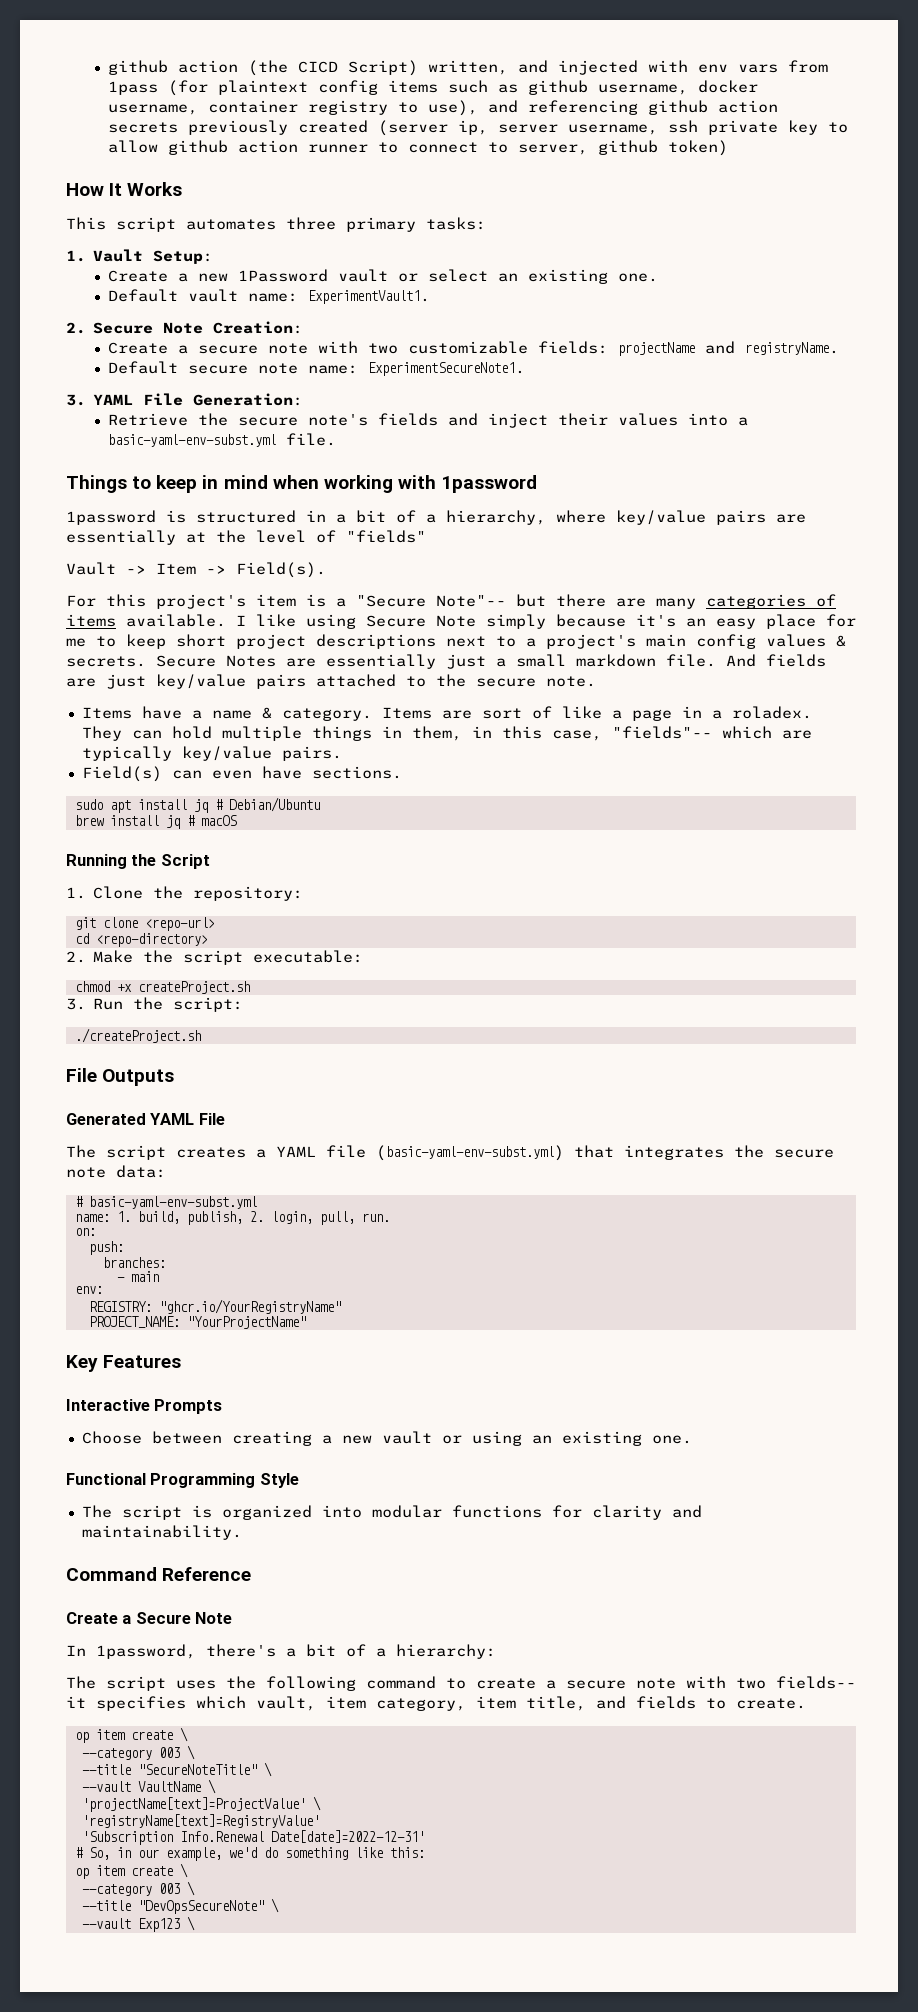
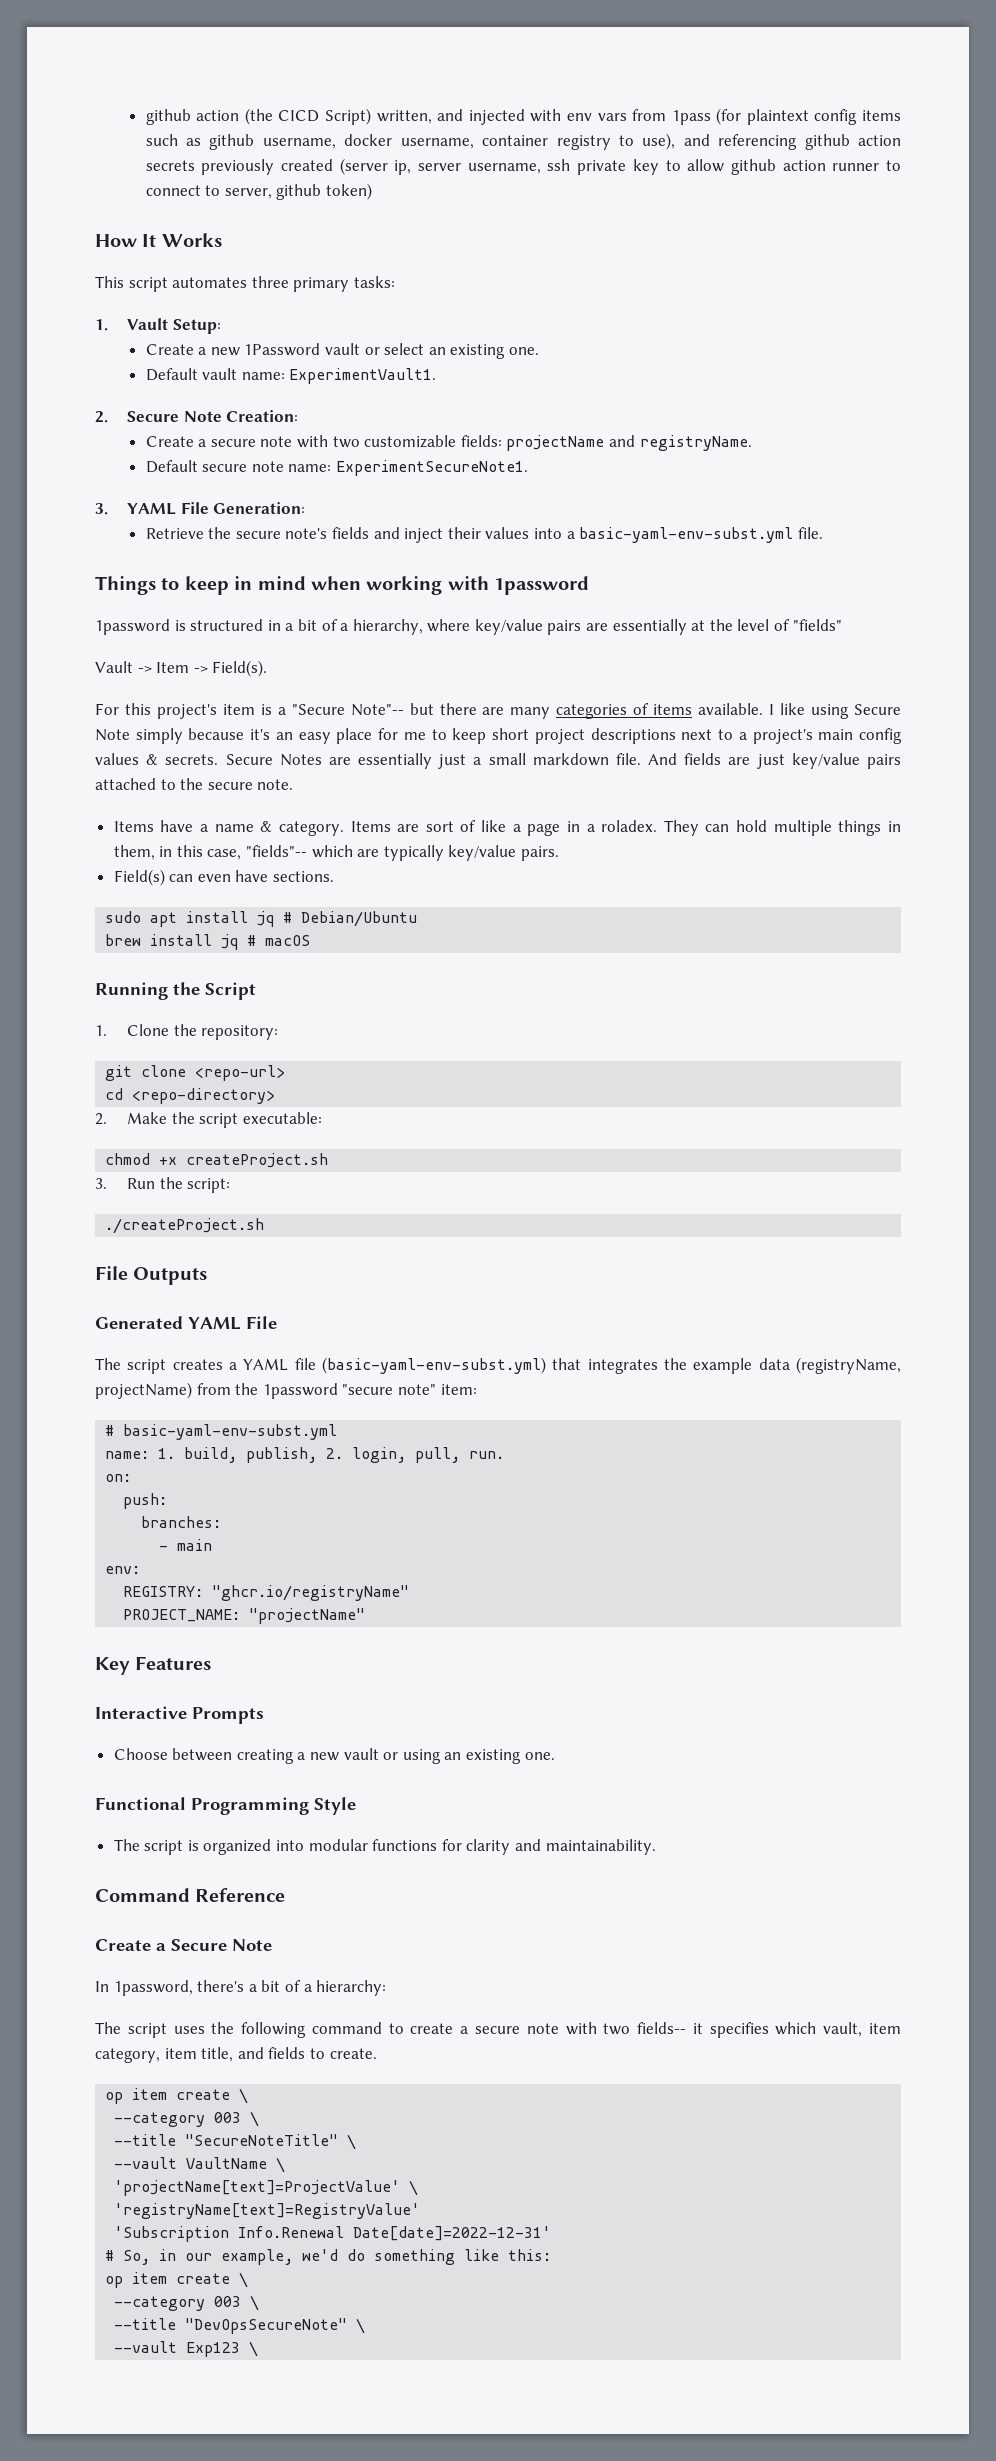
[774,1149,834,1158] [66,1165,166,1178] secure note data: -> [693,1357,902,1374] [95,1382,477,1399] example data (registryName, projectName) from the 1password "secure note" item:
[158,1299,341,1314] "ghcr.io/YourRegistryName" -> [212,1585,410,1601] "ghcr.io/registryName"
[186,1316,306,1329] "YourProjectName" -> [249,1608,366,1624] "projectName"

